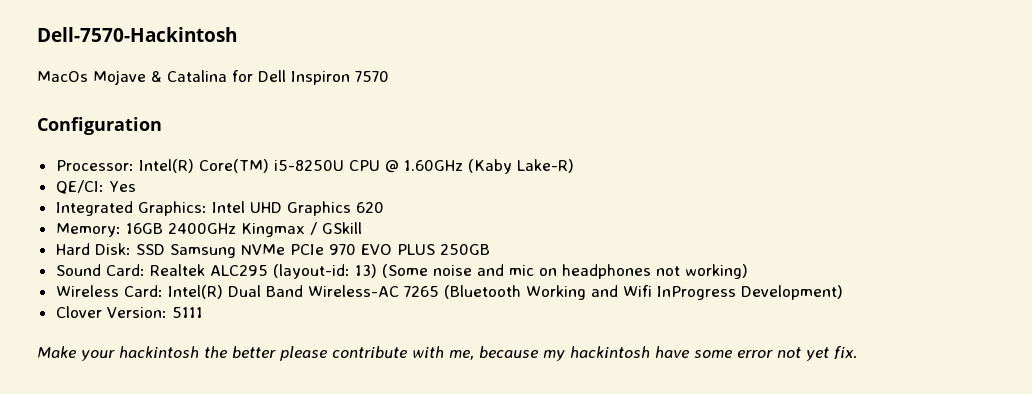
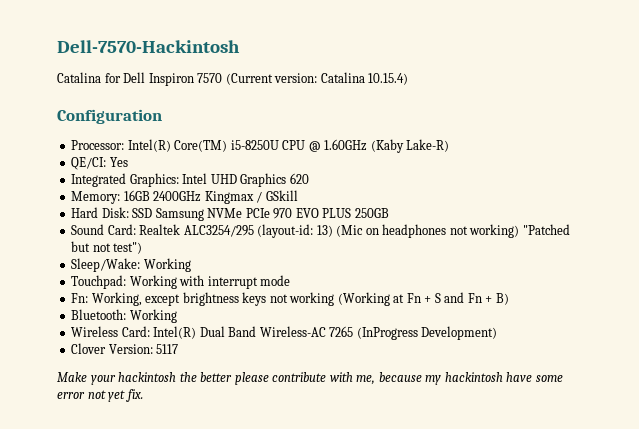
[37,70,162,85] MacOs Mojave & -> (240, 46) none
(389, 76) none -> [225,72,409,85] (Current version: Catalina 10.15.4)
[209,265,268,276] ALC295 -> [183,225,254,237] ALC3254/295
[381,264,534,278] (Some noise and mic -> [336,225,364,237] (Mic
(748, 271) none -> [522,224,570,235] [71,241,143,254] [71,258,191,272] [71,275,291,289] [71,292,509,306] [71,309,177,323] "Patched but not test") // Sleep/Wake: Working // Touchpad: Working with interrupt mode // Fn: Working, except brightness keys not working (Working at Fn + S and Fn + B) // Bluetooth: Working
[443,285,736,300] (Bluetooth Working and Wifi InProgress -> [356,327,418,340] (InProgress
[171,307,203,318] 5111 -> [156,344,179,354] 5117

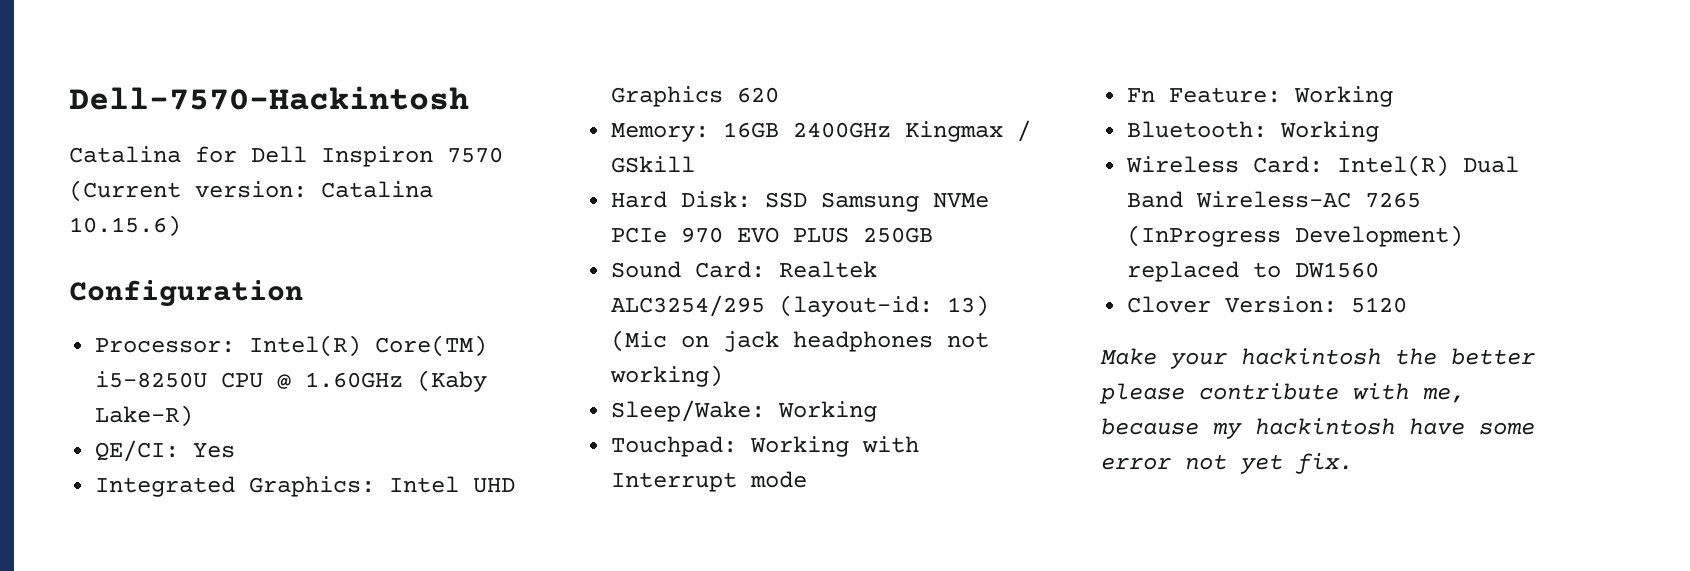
[368,73,409,85] 10.15.4) -> [69,215,181,237] 10.15.6)
(379, 231) none -> [723,331,780,352] jack
[522,224,570,235] [71,241,143,254] "Patched but not test") -> (724, 376) none
[207,276,258,289] interrupt -> [611,472,738,492] Interrupt
[71,292,509,306] Fn: Working, except brightness keys not working (Working at Fn + S and Fn + B) -> [1127,86,1394,107] Fn Feature: Working
(498, 333) none -> [1127,261,1380,282] replaced to DW1560
[156,344,179,354] 5117 -> [1351,297,1408,313] 5120

